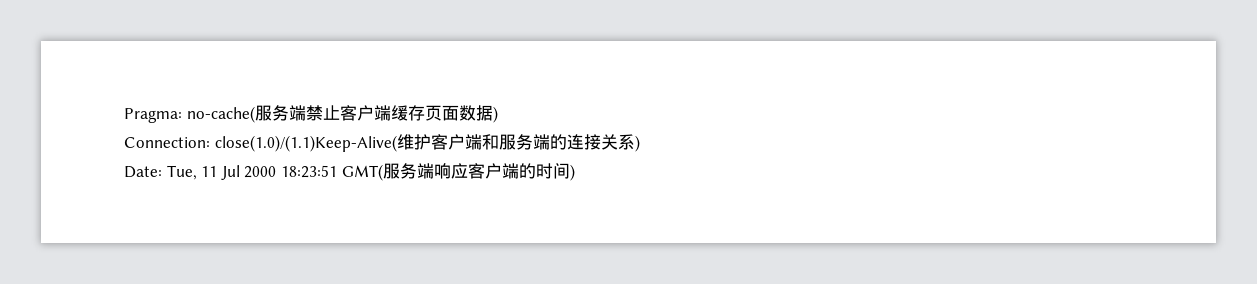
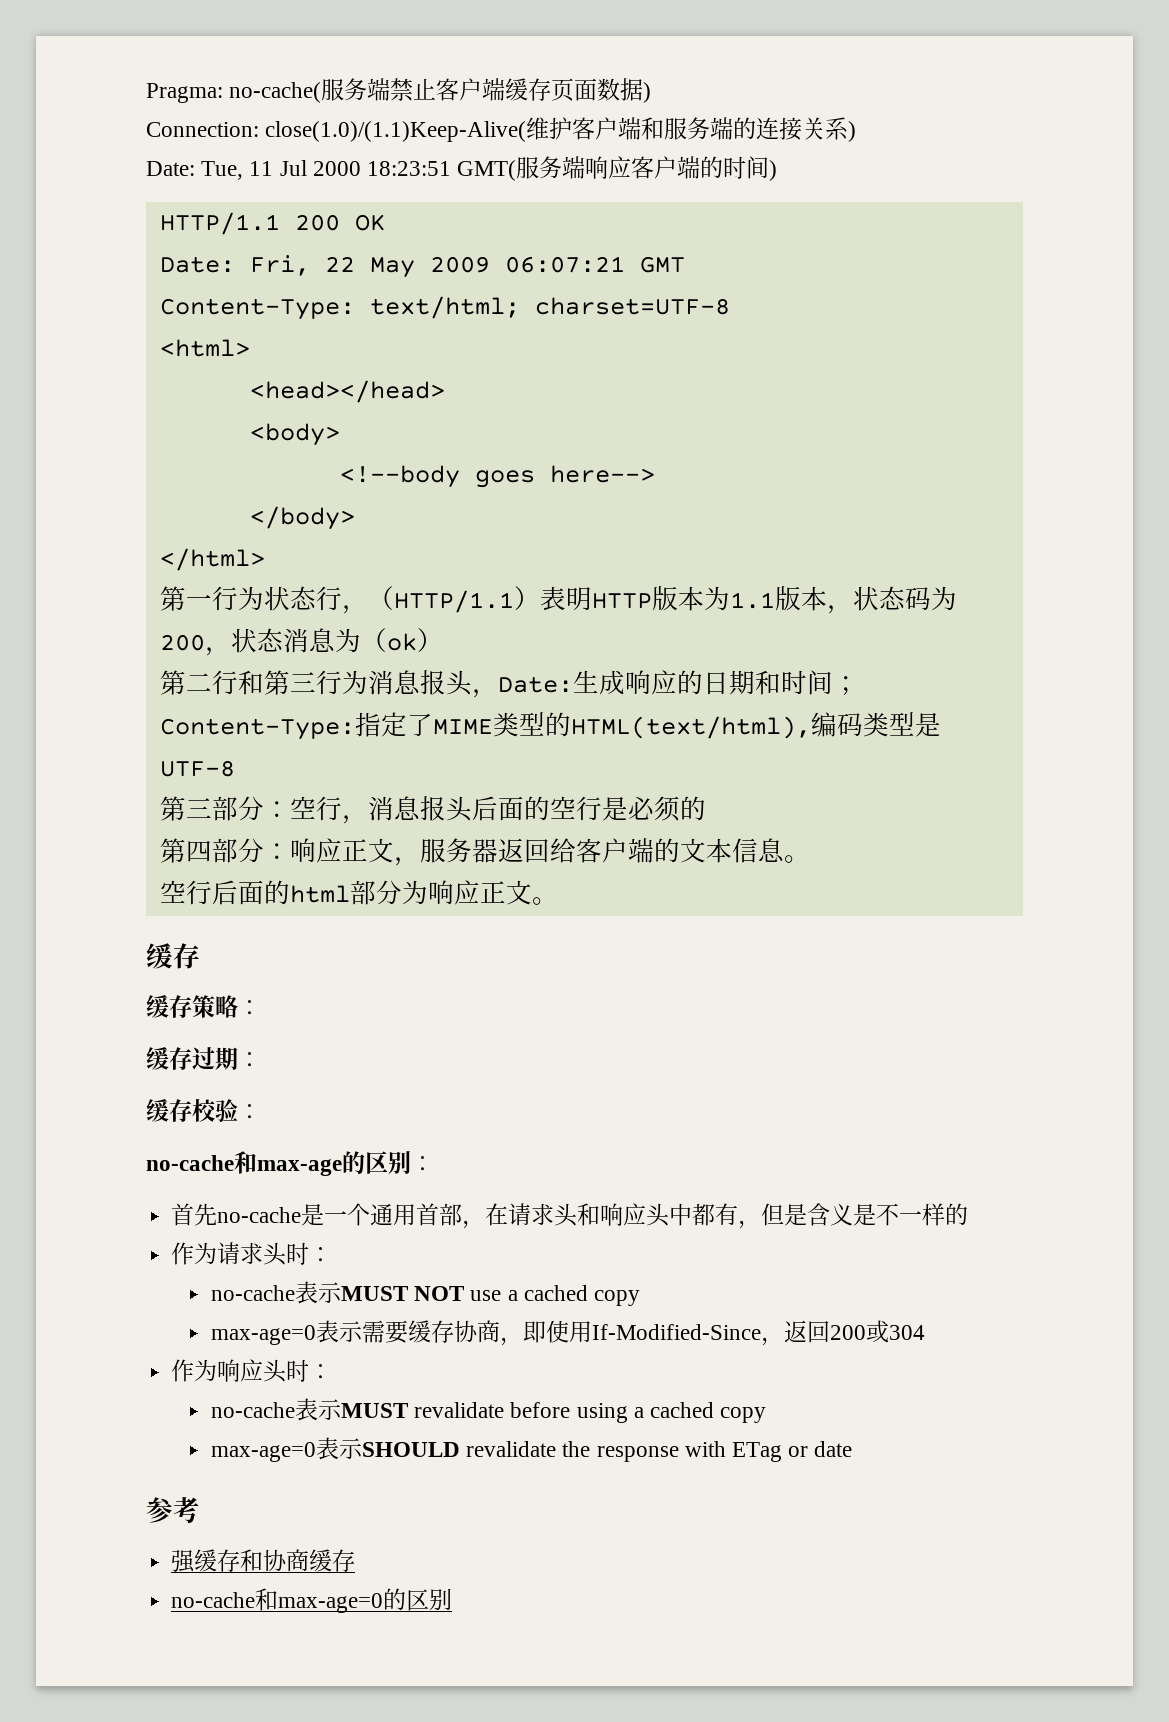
(575, 172) none -> [159,212,385,235] [159,255,685,278] [159,296,730,320] [159,339,250,357] [249,380,445,403] [249,423,340,446] [339,465,655,488] [249,506,355,530] [159,548,265,571] [159,586,957,614] [159,628,443,656] [159,670,859,698] [159,712,941,740] [159,760,235,777] [159,796,706,824] [159,838,810,866] [159,880,558,905] [146,943,200,969] [146,995,261,1018] [146,1047,261,1070] [146,1099,261,1122] [146,1151,434,1176] [171,1203,969,1229] [171,1242,333,1266] [210,1281,641,1306] [210,1320,925,1346] [171,1359,333,1383] [210,1398,767,1423] [210,1437,853,1462] [146,1497,200,1523] [171,1549,356,1573] [171,1588,453,1613] // HTTP/1.1 200 OK // Date: Fri, 22 May 2009 06:07:21 GMT // Content-Type: text/html; charset=UTF-8 // <html> // <head></head> // <body> // <!--body goes here--> // </body> // </html> // 第一行为状态行，（HTTP/1.1）表明HTTP版本为1.1版本，状态码为200，状态消息为（ok） // 第二行和第三行为消息报头，Date:生成响应的日期和时间；Content-Type:指定了MIME类型的HTML(text/html),编码类型是UTF-8 // 第三部分：空行，消息报头后面的空行是必须的 // 第四部分：响应正文，服务器返回给客户端的文本信息。 // 空行后面的html部分为响应正文。 // 缓存 // 缓存策略： // 缓存过期： // 缓存校验： // no-cache和max-age的区别： // 首先no-cache是一个通用首部，在请求头和响应头中都有，但是含义是不一样的 // 作为请求头时： // no-cache表示MUST NOT use a cached copy // max-age=0表示需要缓存协商，即使用If-Modified-Since，返回200或304 // 作为响应头时： // no-cache表示MUST revalidate before using a cached copy // max-age=0表示SHOULD revalidate the response with ETag or date // 参考 // 强缓存和协商缓存 // no-cache和max-age=0的区别

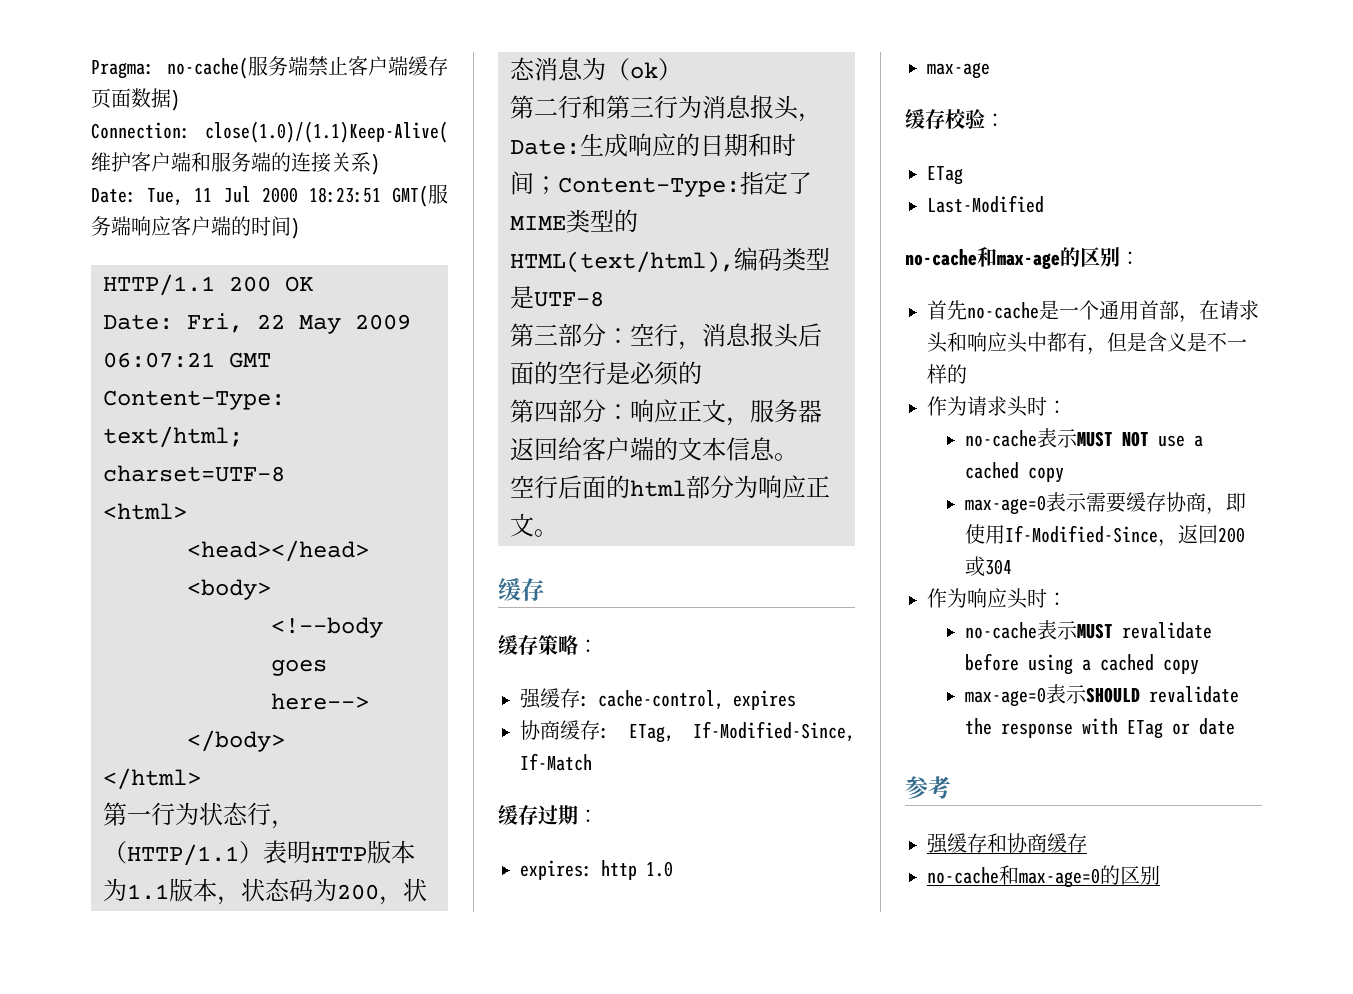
(261, 1007) none -> [520,688,796,710] [520,720,855,743] [520,753,592,771] // 强缓存: cache-control, expires // 协商缓存: ETag, If-Modified-Since, If-Match
(261, 1059) none -> [520,860,673,880] [927,62,990,79] // expires: http 1.0 // max-age
(261, 1111) none -> [927,166,963,185] [927,195,1044,213] // ETag // Last-Modified

